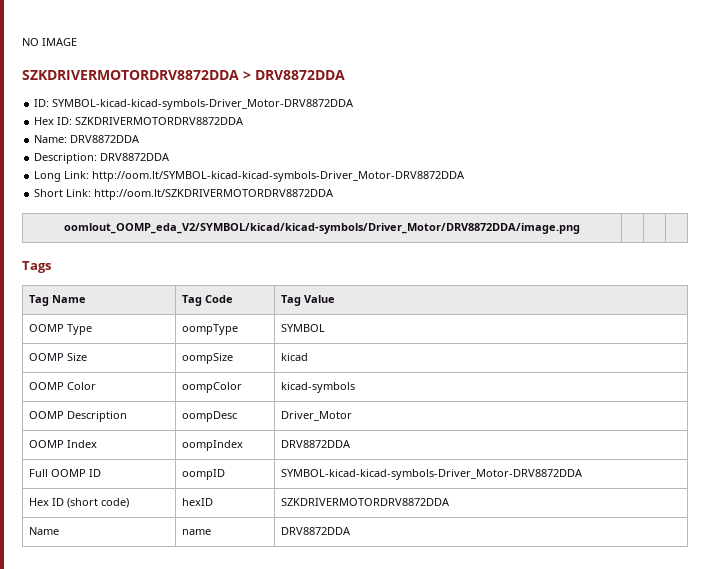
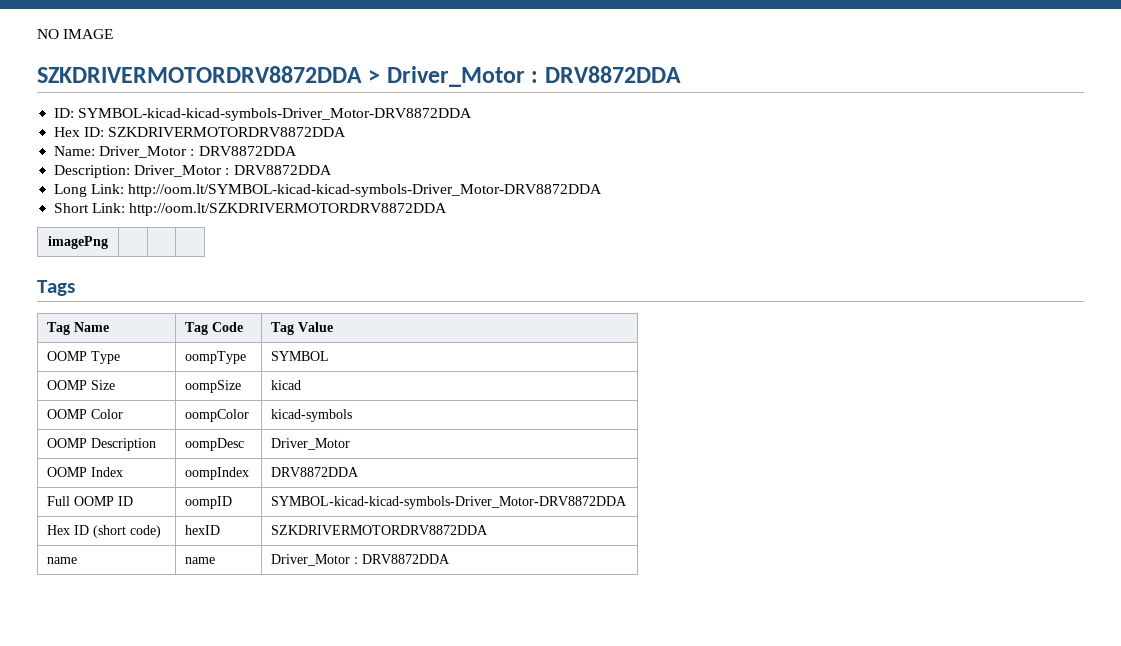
(251, 75) none -> [386,66,539,87] Driver_Motor :
(68, 139) none -> [99,146,195,158] Driver_Motor :
(98, 158) none -> [134,165,230,177] Driver_Motor :
[63,223,580,234] oomlout_OOMP_eda_V2/SYMBOL/kicad/kicad-symbols/Driver_Motor/DRV8872DDA/image.png -> [48,236,108,249] imagePng
[28,527,59,535] [181,529,211,535] Name | name | -> [47,557,78,564] [185,557,216,564] [271,554,359,566] name | name | Driver_Motor :

